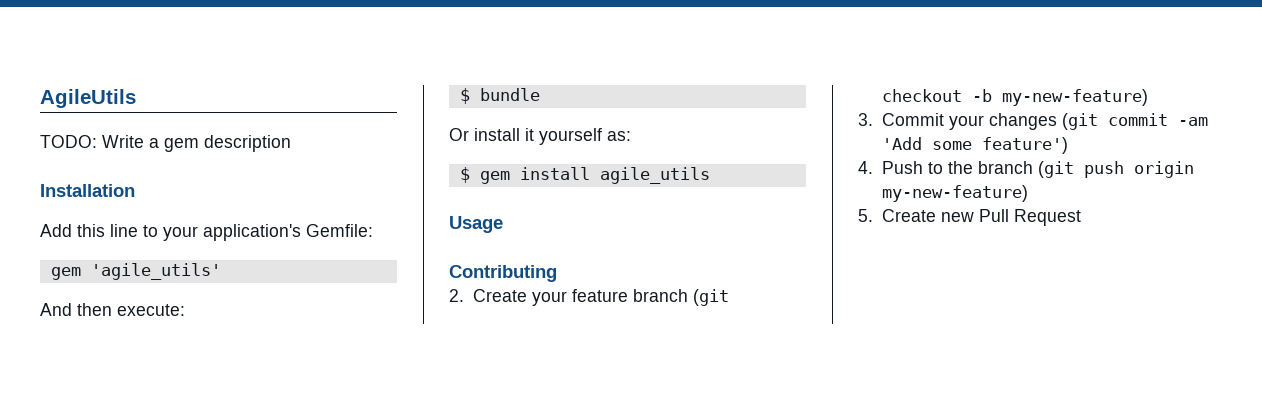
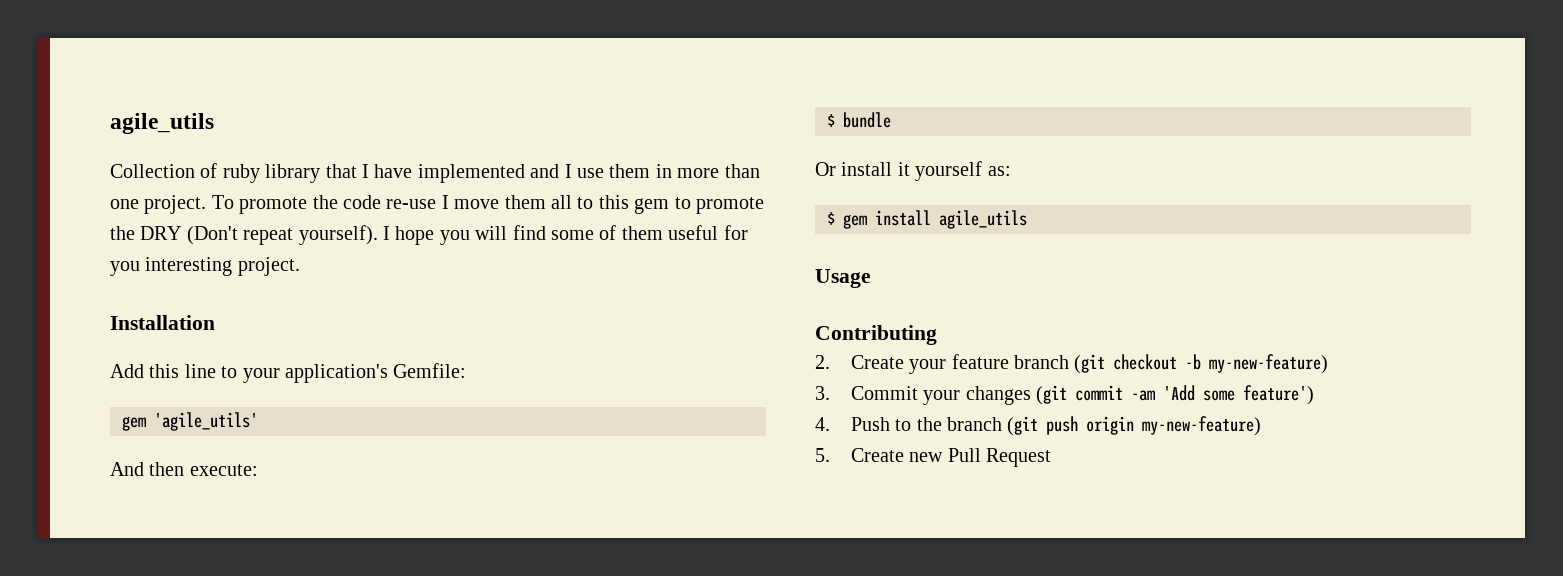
[40,89,136,108] [40,135,291,152] AgileUtils // TODO: Write a gem description -> [110,113,214,134] [110,163,760,183] [110,195,764,214] [110,225,748,245] [110,257,300,276] agile_utils // Collection of ruby library that I have implemented and I use them in more than one project. To promote the code re-use I move them all to this gem to promote the DRY (Don't repeat yourself). I hope you will find some of them useful for you interesting project.

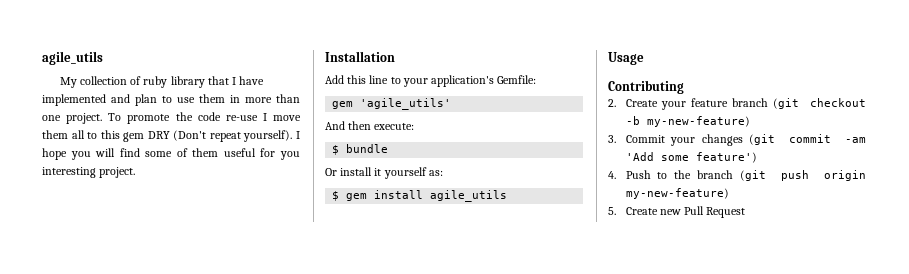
[110,113,214,134] [110,164,195,178] agile_utils // Collection -> [42,51,103,65] [59,76,127,88] agile_utils // My collection
[564,164,572,178] I -> [135,94,172,106] plan to
[674,197,764,214] [110,226,135,240] to promote the -> (145, 137) none

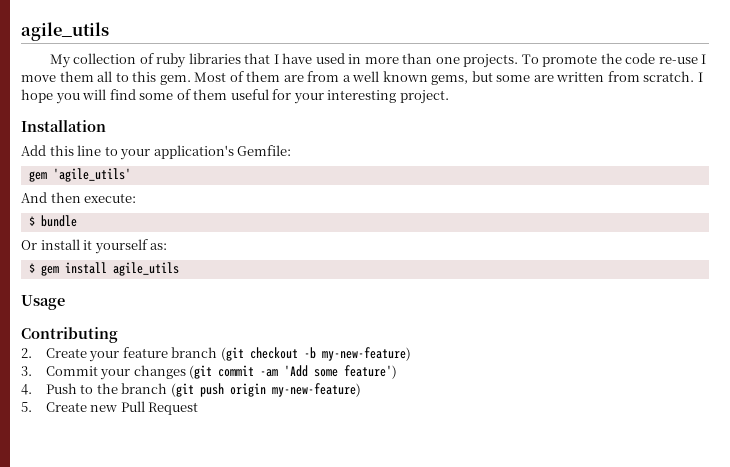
[170,76,205,88] library -> [188,53,241,64] libraries
[42,94,225,106] implemented and plan to use them -> [315,53,345,64] used
[66,113,103,124] project. -> [463,54,519,68] projects.
[123,130,293,142] gem DRY (Don't repeat yourself). -> [159,71,695,85] gem. Most of them are from a well known gems, but some are written from scratch.
[279,151,300,160] you -> [293,93,324,104] your

